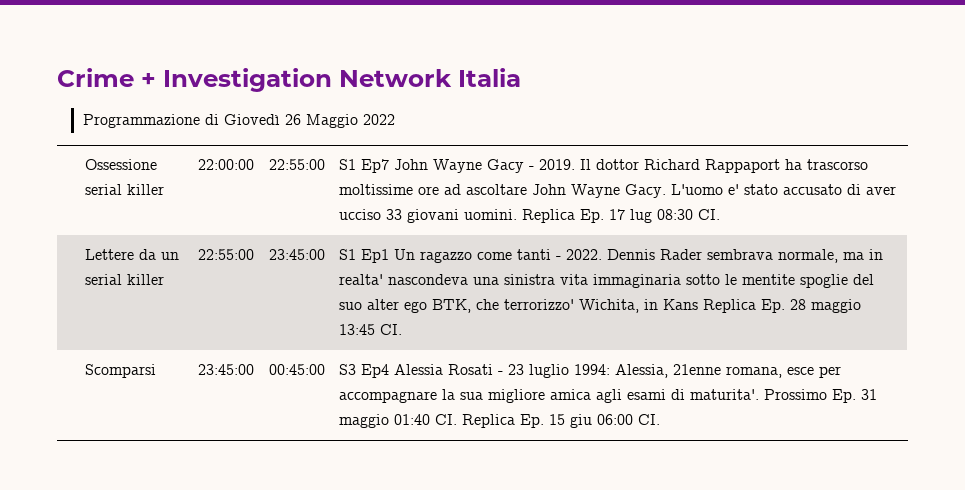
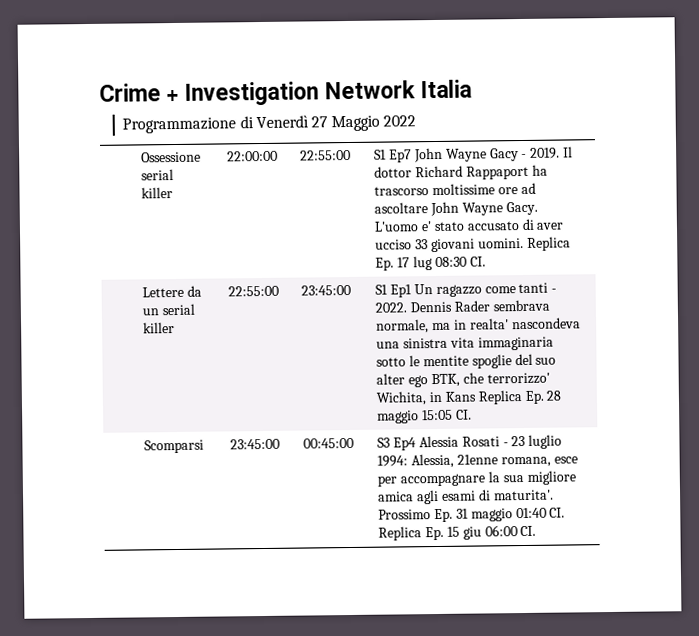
[223,114,301,125] Giovedì 26 -> [255,115,328,129] Venerdì 27
[338,324,375,335] 13:45 -> [422,409,454,421] 15:05

